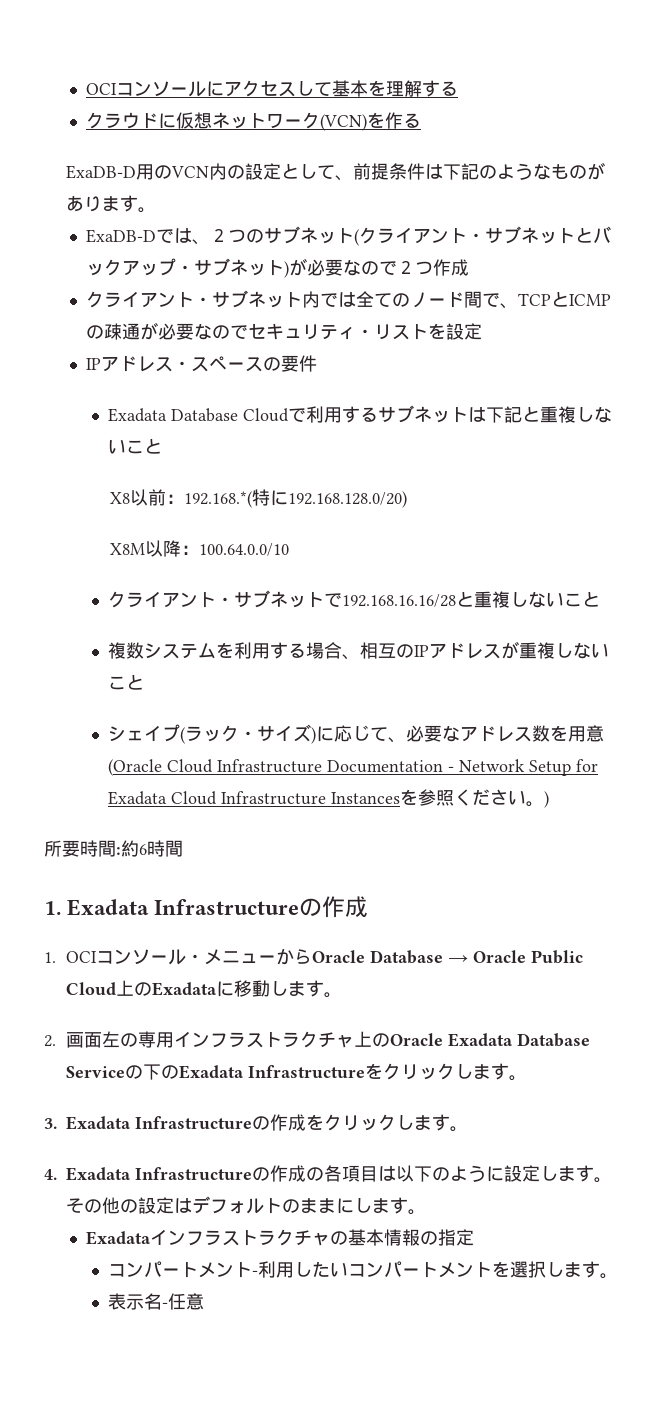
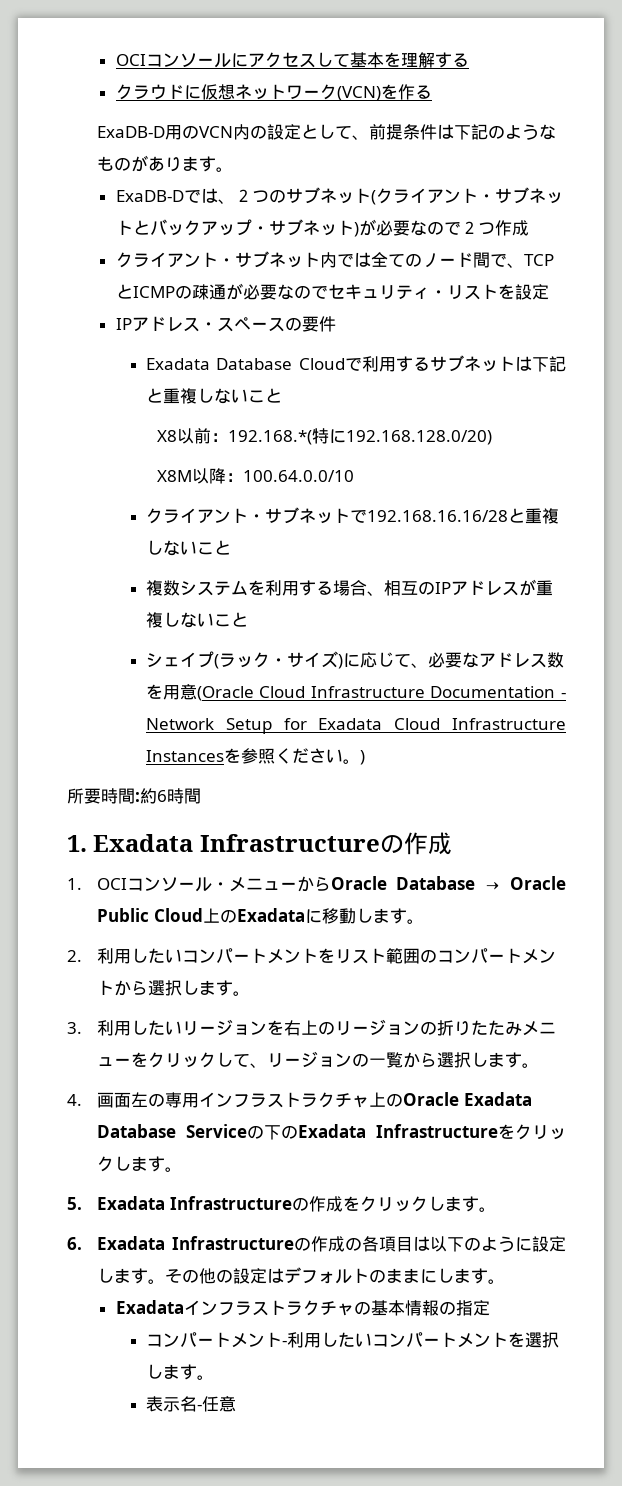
(56, 1041) none -> [97,948,557,964] [97,980,251,996] [67,1019,557,1036] [97,1051,540,1068] [67,1094,82,1106] 利用したいコンパートメントをリスト範囲のコンパートメントから選択します。 // 3.利用したいリージョンを右上のリージョンの折りたたみメニューをクリックして、リージョンの一覧から選択します。 // 4.
[44,1118,57,1129] 3. -> [67,1197,82,1210] 5.
[44,1169,57,1180] 4. -> [67,1237,82,1250] 6.

